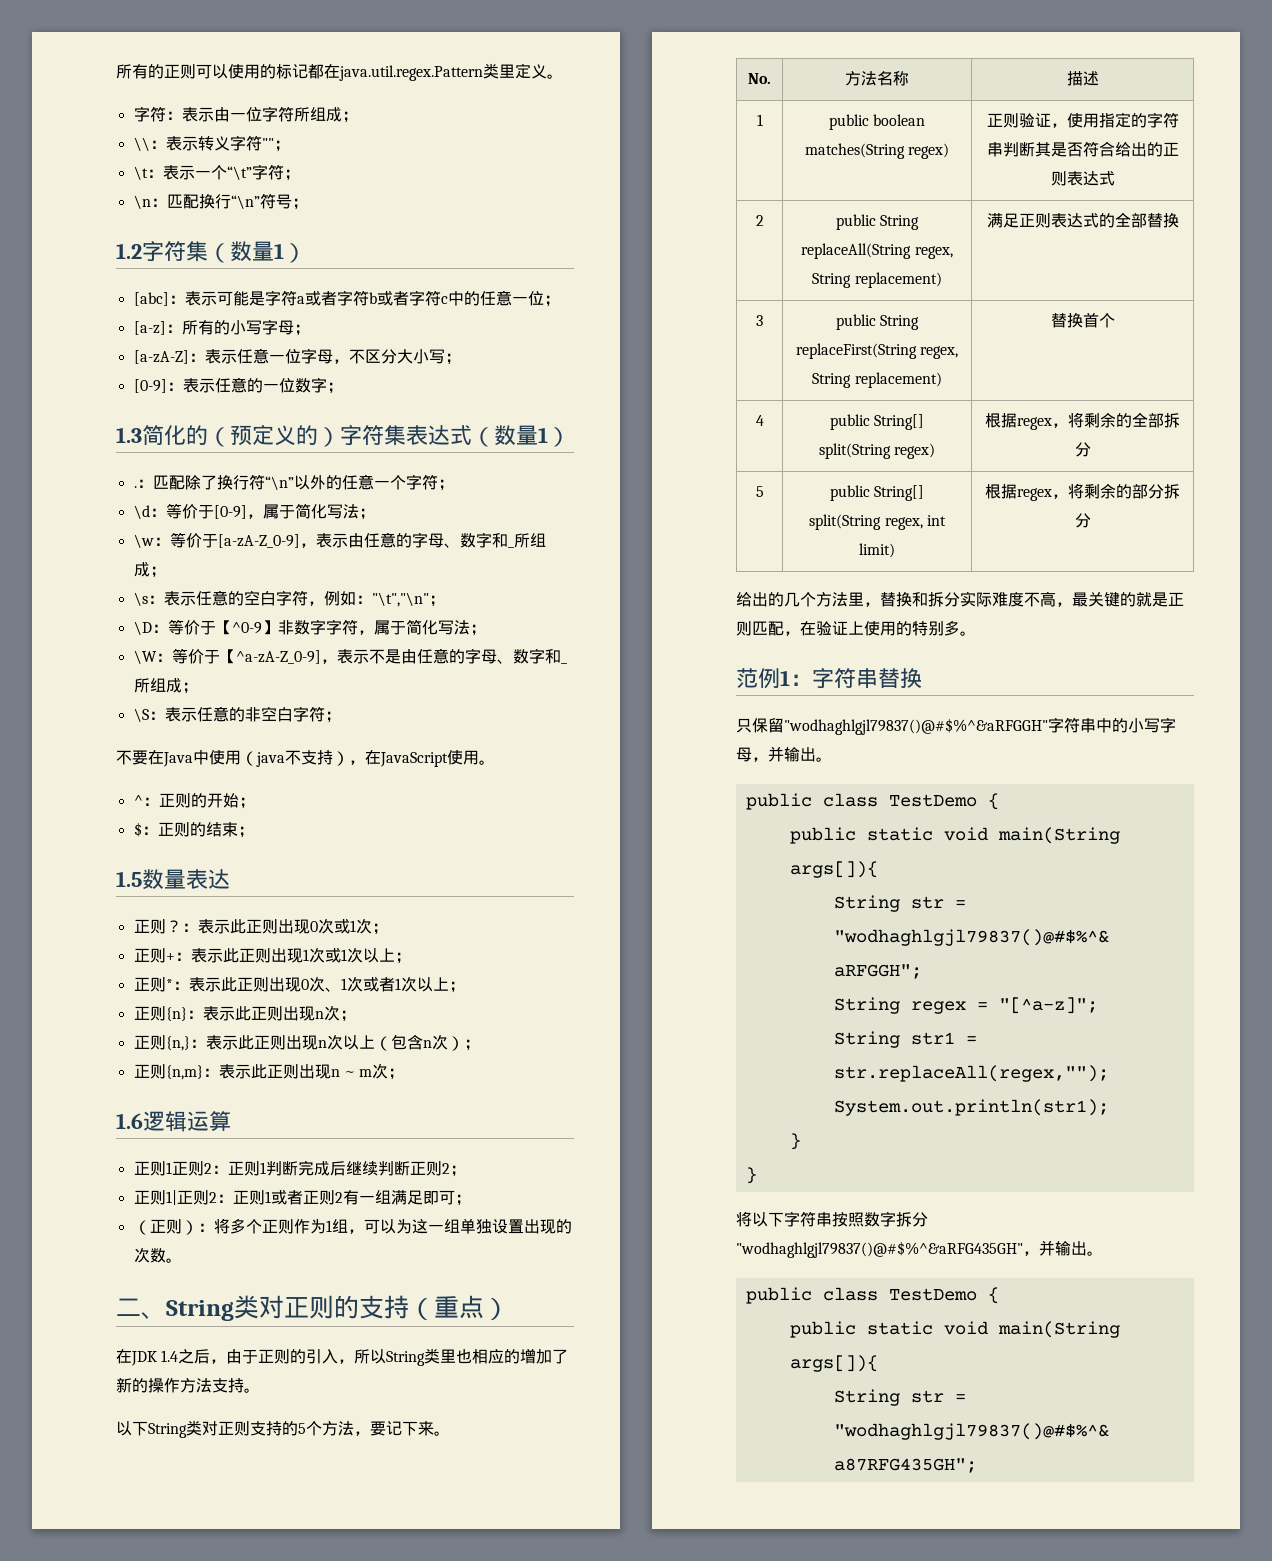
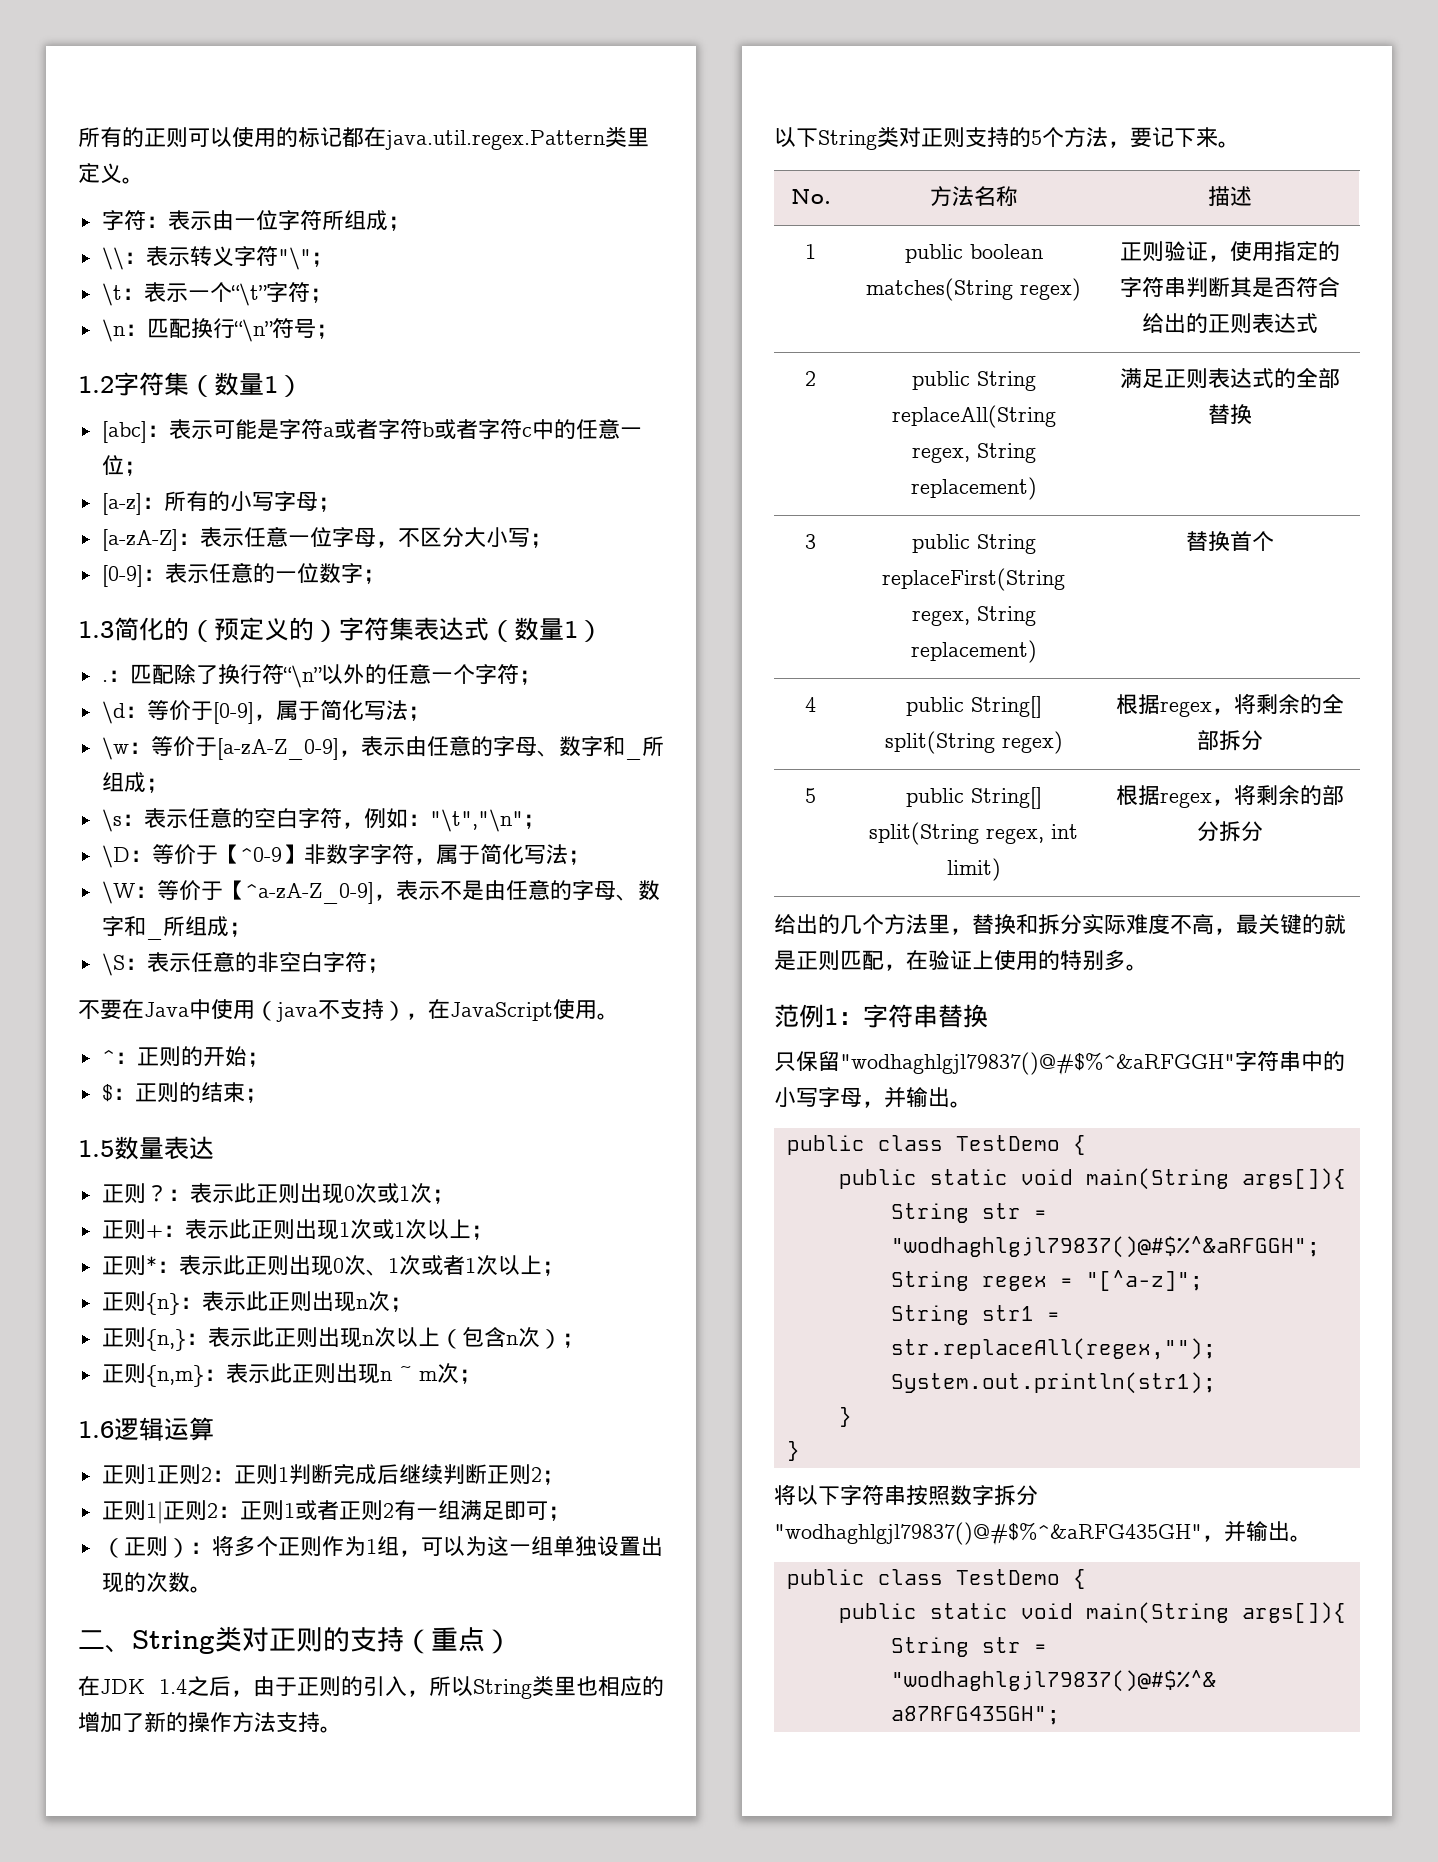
[261,138,274,149] "" -> [277,247,311,270] "\"

